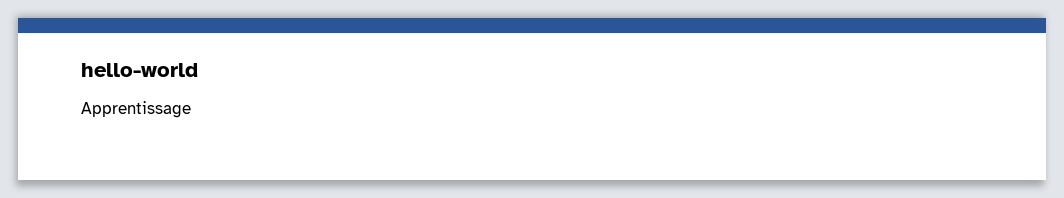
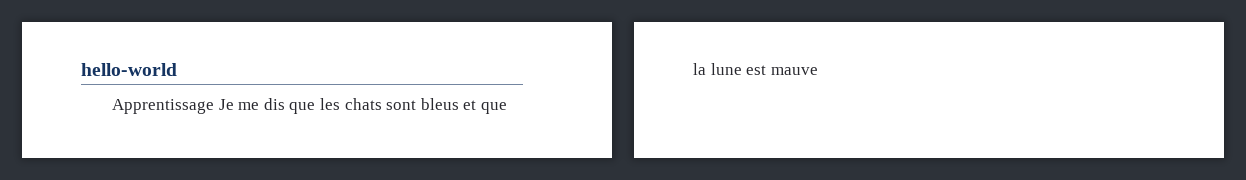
(191, 109) none -> [218,98,507,114] [693,63,818,75] Je me dis que les chats sont bleus et que la lune est mauve

